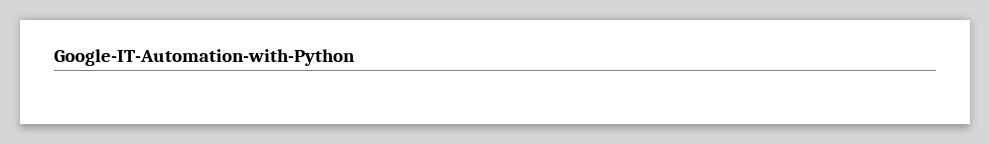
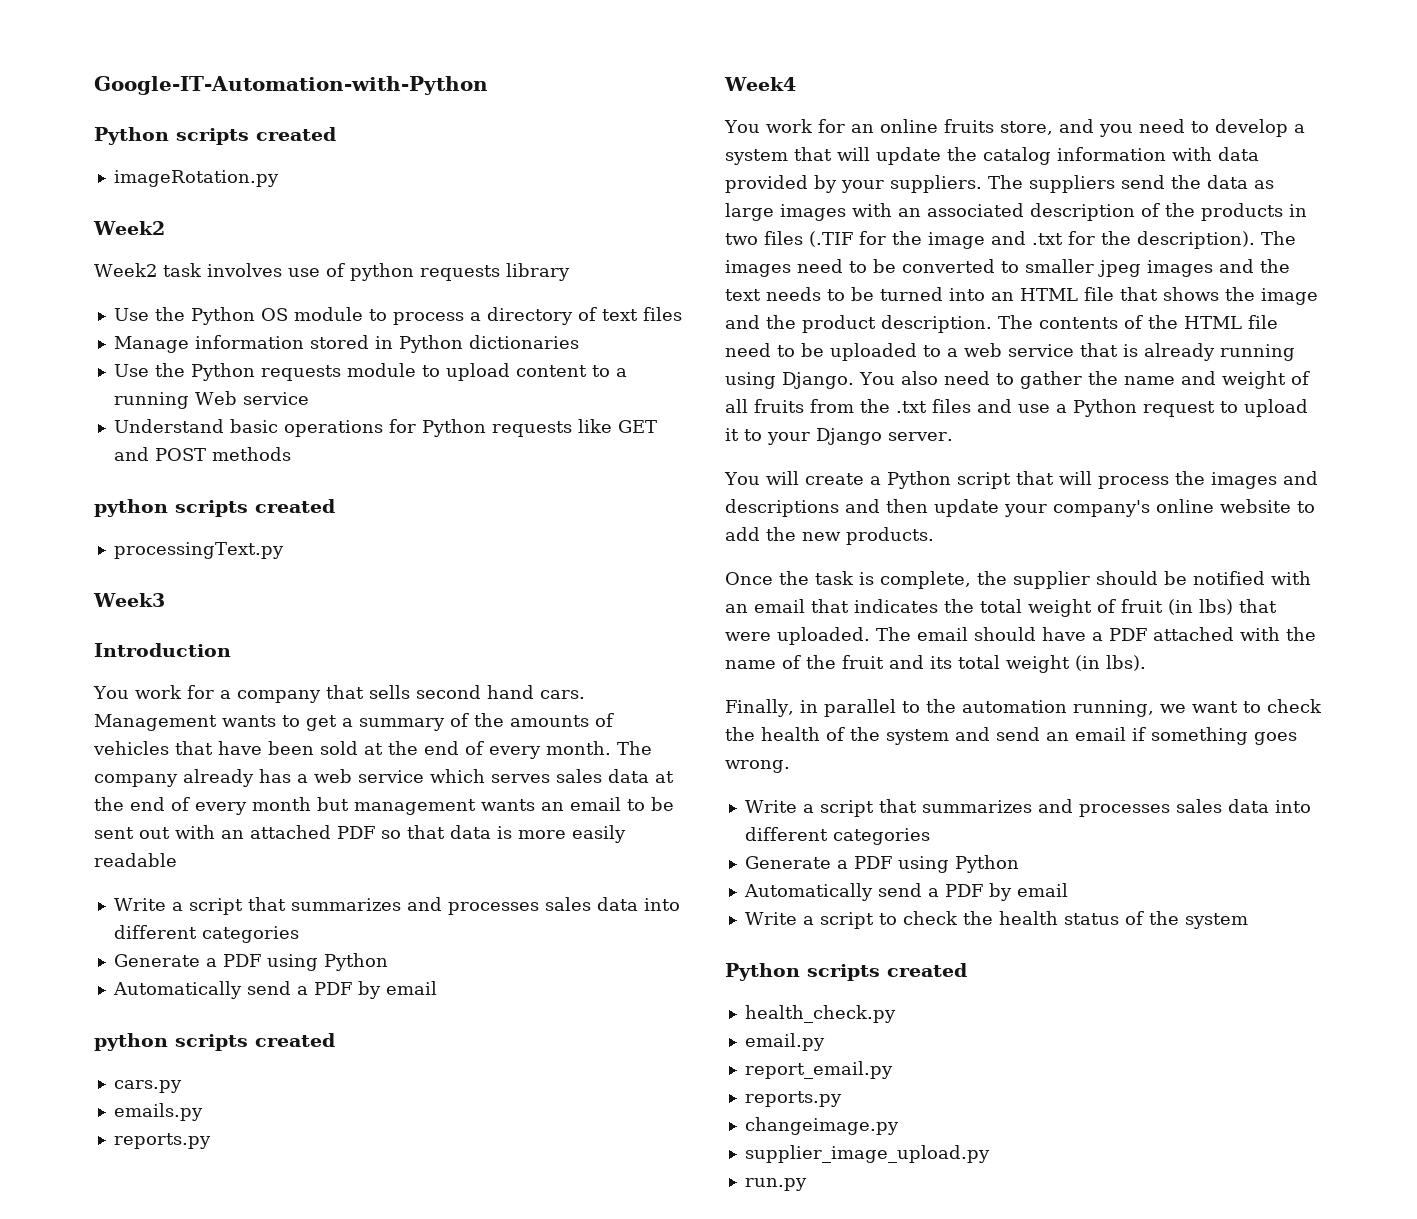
(355, 57) none -> [94,127,336,145] [113,170,279,187] [93,221,165,235] [94,263,570,281] [113,307,682,325] [113,335,579,353] [113,363,627,381] [113,391,309,409] [113,419,657,437] [113,447,291,461] [94,499,335,517] [113,542,284,559] [93,593,165,607] [94,643,231,657] [93,685,585,703] [94,713,614,731] [93,741,652,759] [94,769,674,787] [94,797,674,815] [94,825,626,843] [94,853,177,867] [113,897,680,915] [113,925,299,943] [113,953,388,971] [112,981,437,999] [94,1033,335,1051] [113,1080,182,1093] [113,1103,203,1121] [113,1133,211,1149] [724,77,796,91] [724,119,1305,137] [725,147,1259,165] [725,175,1274,193] [725,203,1307,221] [725,231,1296,249] [725,259,1290,277] [725,287,1318,305] [725,315,1278,333] [725,343,1295,361] [725,371,1310,389] [725,399,1308,417] [725,428,953,445] [724,471,1318,489] [725,499,1315,517] [725,527,934,545] [725,571,1311,589] [725,599,1277,617] [725,627,1316,645] [725,655,1146,673] [725,699,1322,717] [725,727,1297,745] [725,760,790,773] [744,799,1311,817] [744,827,930,845] [744,855,1019,873] [743,883,1068,901] [744,911,1248,929] [725,963,967,981] [744,1005,896,1023] [744,1033,825,1051] [744,1061,893,1079] [744,1091,842,1107] [744,1117,899,1135] [744,1145,990,1163] [744,1178,807,1191] // Python scripts created // imageRotation.py // Week2 // Week2 task involves use of python requests library // Use the Python OS module to process a directory of text files // Manage information stored in Python dictionaries // Use the Python requests module to upload content to a running Web service // Understand basic operations for Python requests like GET and POST methods // python scripts created // processingText.py // Week3 // Introduction // You work for a company that sells second hand cars. Management wants to get a summary of the amounts of vehicles that have been sold at the end of every month. The company already has a web service which serves sales data at the end of every month but management wants an email to be sent out with an attached PDF so that data is more easily readable // Write a script that summarizes and processes sales data into different categories // Generate a PDF using Python // Automatically send a PDF by email // python scripts created // cars.py // emails.py // reports.py // Week4 // You work for an online fruits store, and you need to develop a system that will update the catalog information with data provided by your suppliers. The suppliers send the data as large images with an associated description of the products in two files (.TIF for the image and .txt for the description). The images need to be converted to smaller jpeg images and the text needs to be turned into an HTML file that shows the image and the product description. The contents of the HTML file need to be uploaded to a web service that is already running using Django. You also need to gather the name and weight of all fruits from the .txt files and use a Python request to upload it to your Django server. // You will create a Python script that will process the images and descriptions and then update your company's online website to add the new products. // Once the task is complete, the supplier should be notified with an email that indicates the total weight of fruit (in lbs) that were uploaded. The email should have a PDF attached with the name of the fruit and its total weight (in lbs). // Finally, in parallel to the automation running, we want to check the health of the system and send an email if something goes wrong. // Write a script that summarizes and processes sales data into different categories // Generate a PDF using Python // Automatically send a PDF by email // Write a script to check the health status of the system // Python scripts created // health_check.py // email.py // report_email.py // reports.py // changeimage.py // supplier_image_upload.py // run.py

